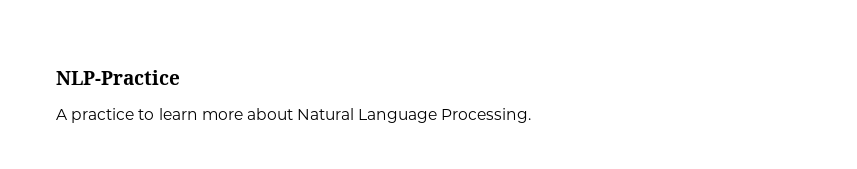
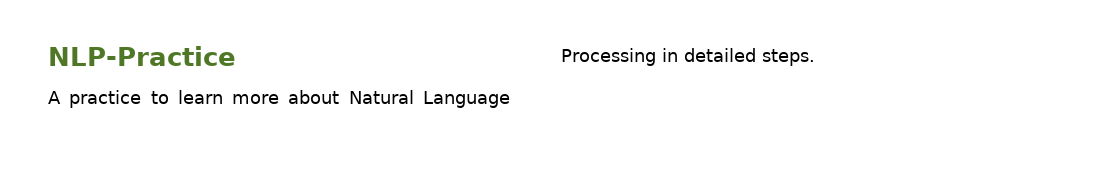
[441,108,532,123] Processing. -> [561,48,815,66] Processing in detailed steps.

